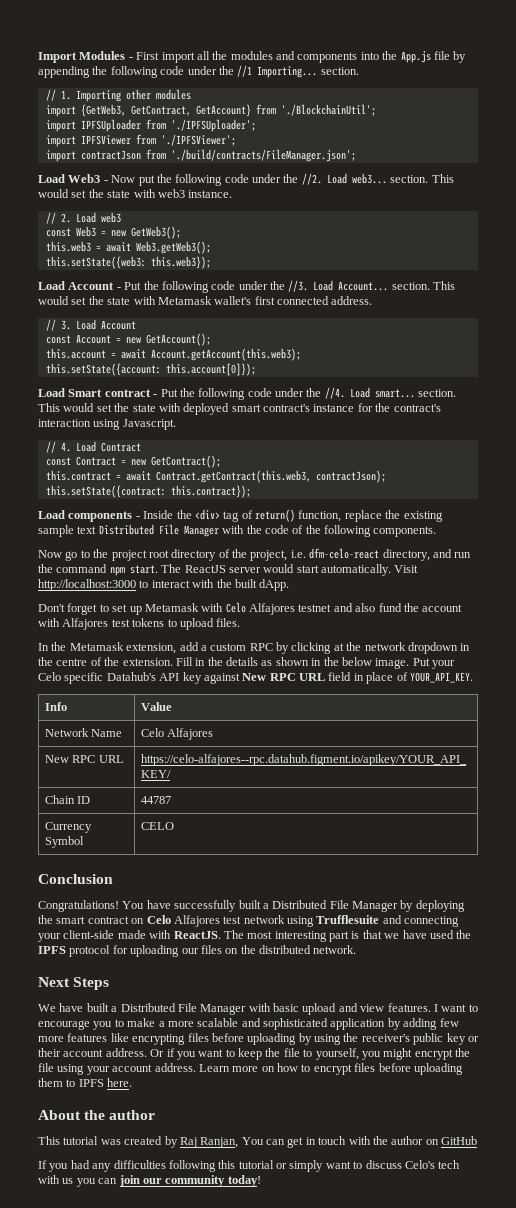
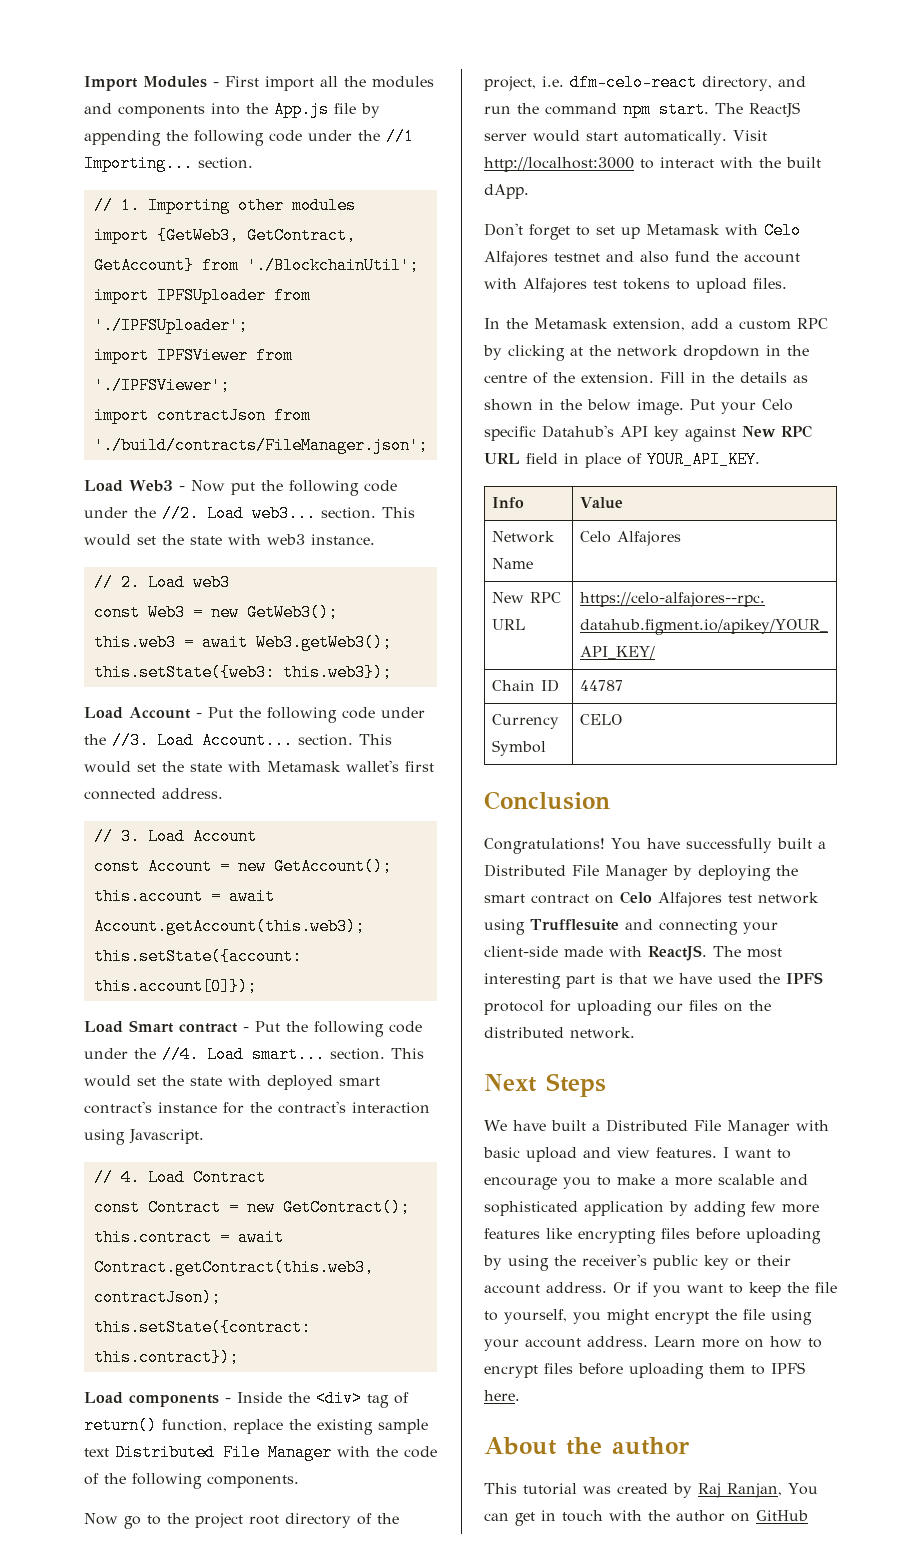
[38,1160,461,1172] [38,1175,261,1187] // If you had any difficulties following this tutorial or simply want to discuss Celo's tech with us you can join our community today! -> (808, 1515) none

